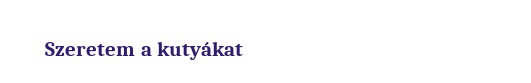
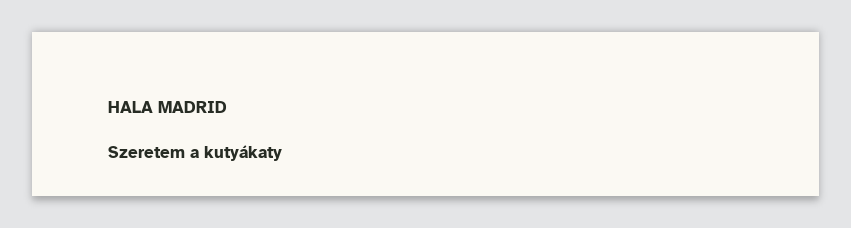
(45, 49) none -> [108,101,227,113] HALA MADRID //
[157,41,244,60] kutyákat -> [204,145,282,161] kutyákaty

